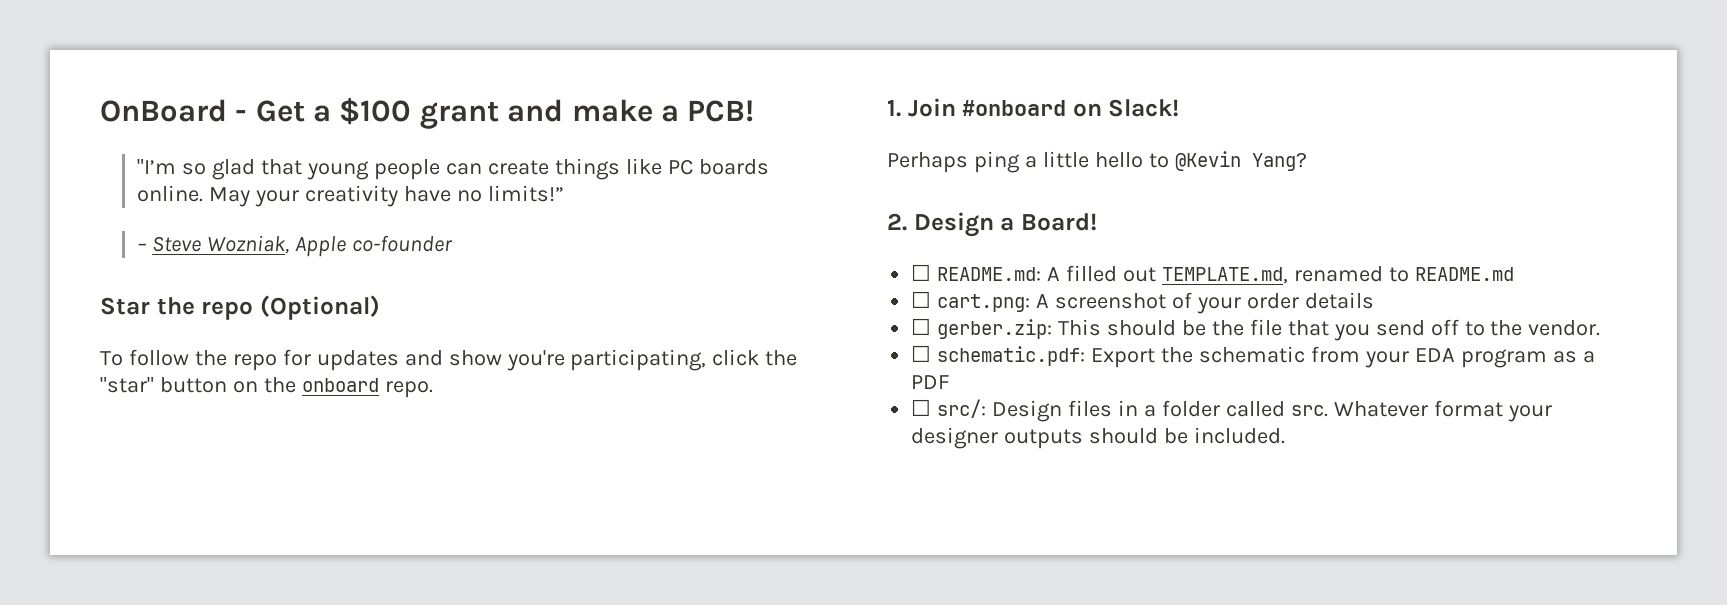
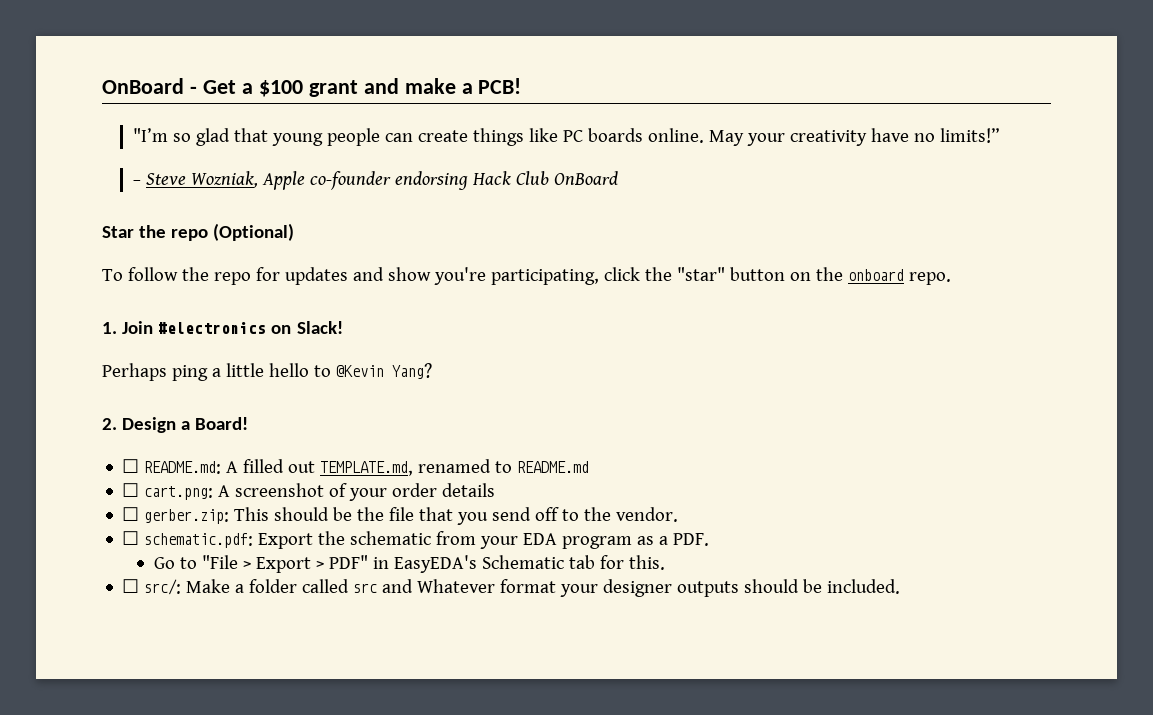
(453, 243) none -> [395,171,619,190] endorsing Hack Club OnBoard
[962,100,1067,116] #onboard -> [158,322,267,334] #electronics
[911,375,951,389] PDF -> [673,533,710,546] [153,555,665,573] PDF. // Go to "File > Export > PDF" in EasyEDA's Schematic tab for this.
[992,400,1138,422] Design files in -> [186,579,231,593] Make
[1290,405,1328,417] src. -> [353,579,414,593] src and

